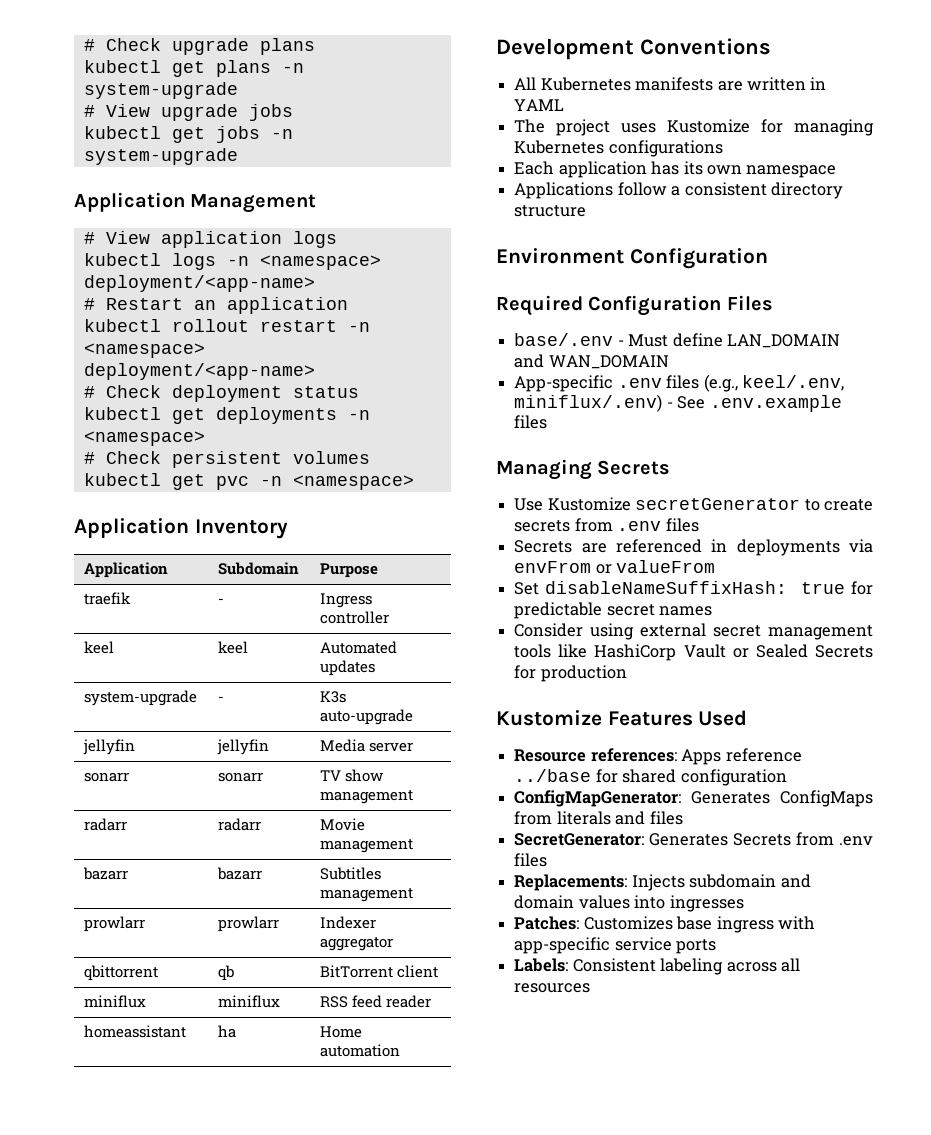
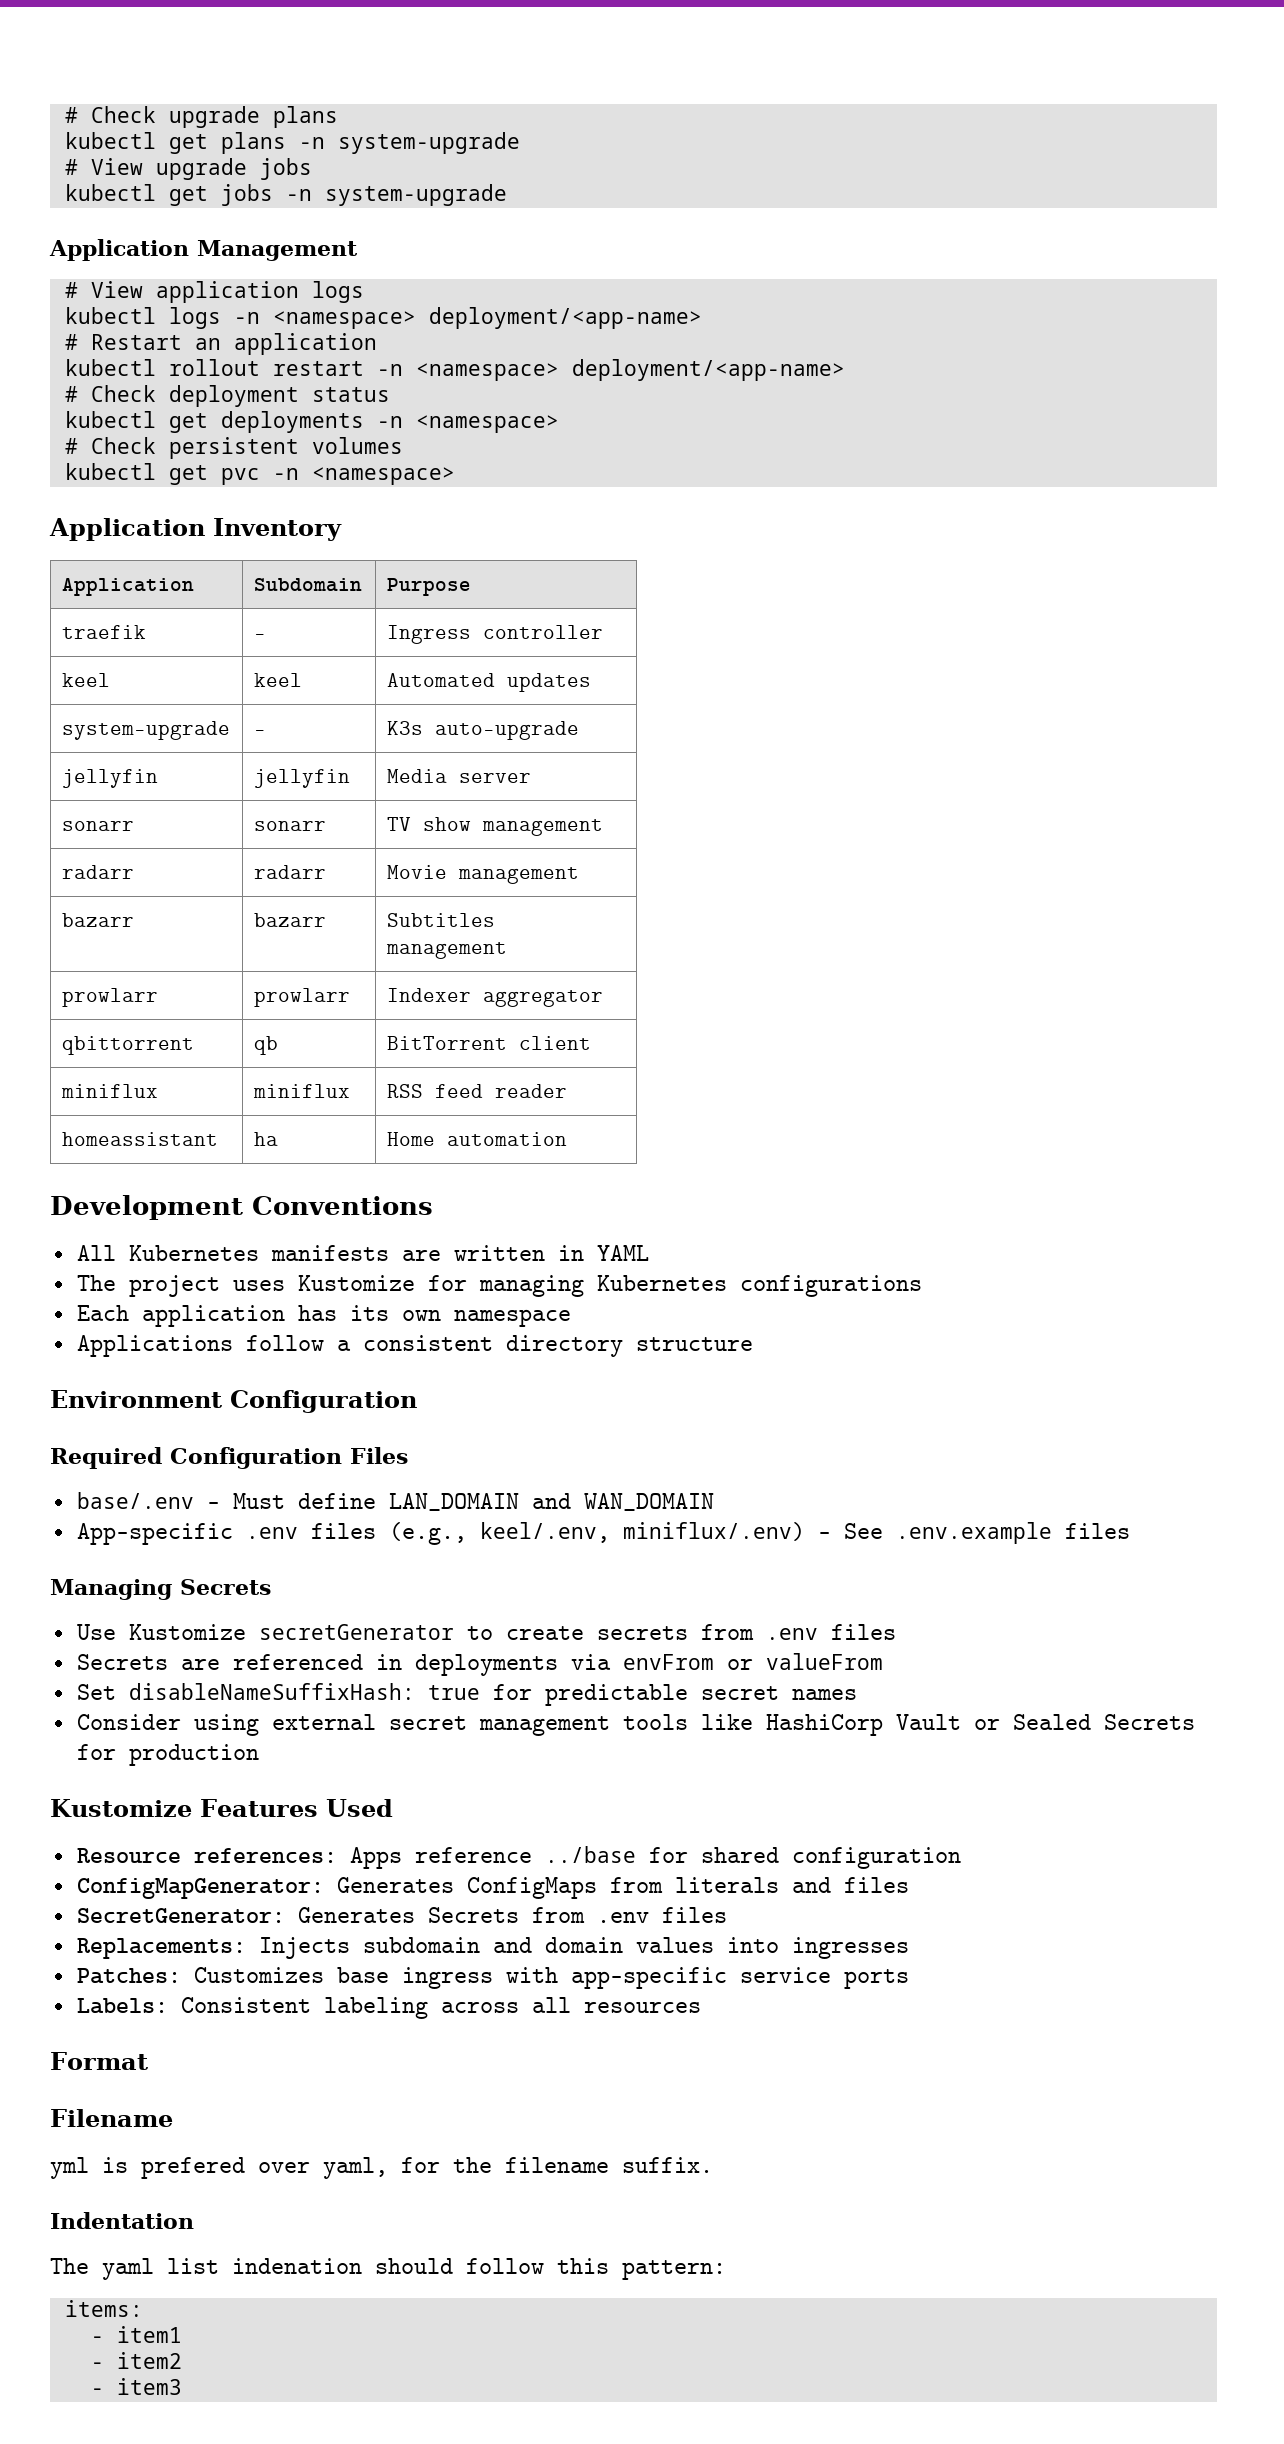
(591, 988) none -> [50,2052,148,2070] [50,2109,173,2127] [50,2157,713,2179] [50,2212,194,2229] [50,2258,726,2280] [64,2300,143,2317] [90,2326,182,2343] [90,2352,182,2369] [90,2378,182,2395] // Format // Filename // yml is prefered over yaml, for the filename suffix. // Indentation // The yaml list indenation should follow this pattern: // items: // - item1 // - item2 // - item3

